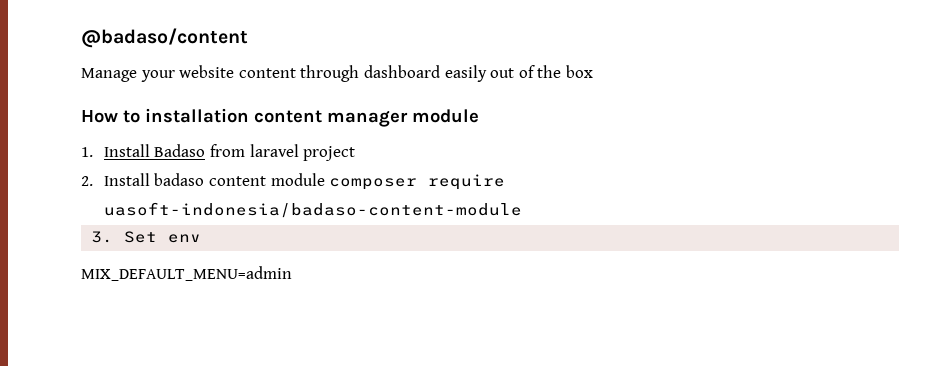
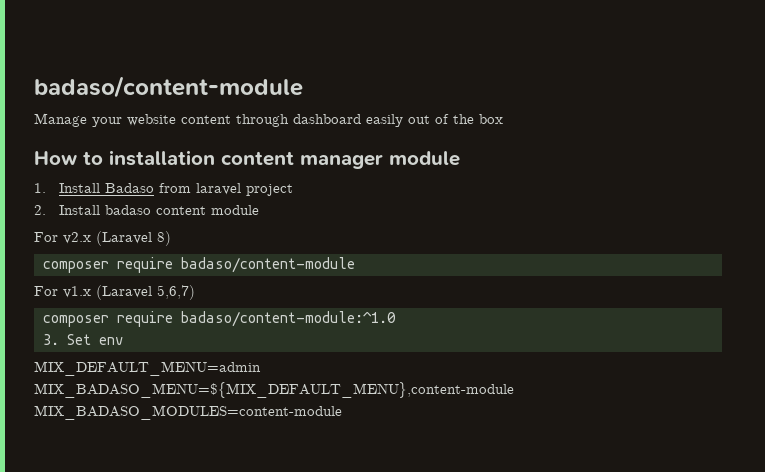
[81,28,248,48] @badaso/content -> [34,76,303,98] badaso/content-module
[329,174,506,190] [103,202,522,218] composer require uasoft-indonesia/badaso-content-module -> [34,231,171,246] [43,257,355,273] [34,285,195,300] [43,311,396,327] // For v2.x (Laravel 8) // composer require badaso/content-module // For v1.x (Laravel 5,6,7) // composer require badaso/content-module:^1.0
(292, 273) none -> [34,382,514,398] [34,405,342,420] MIX_BADASO_MENU=${MIX_DEFAULT_MENU},content-module MIX_BADASO_MODULES=content-module

